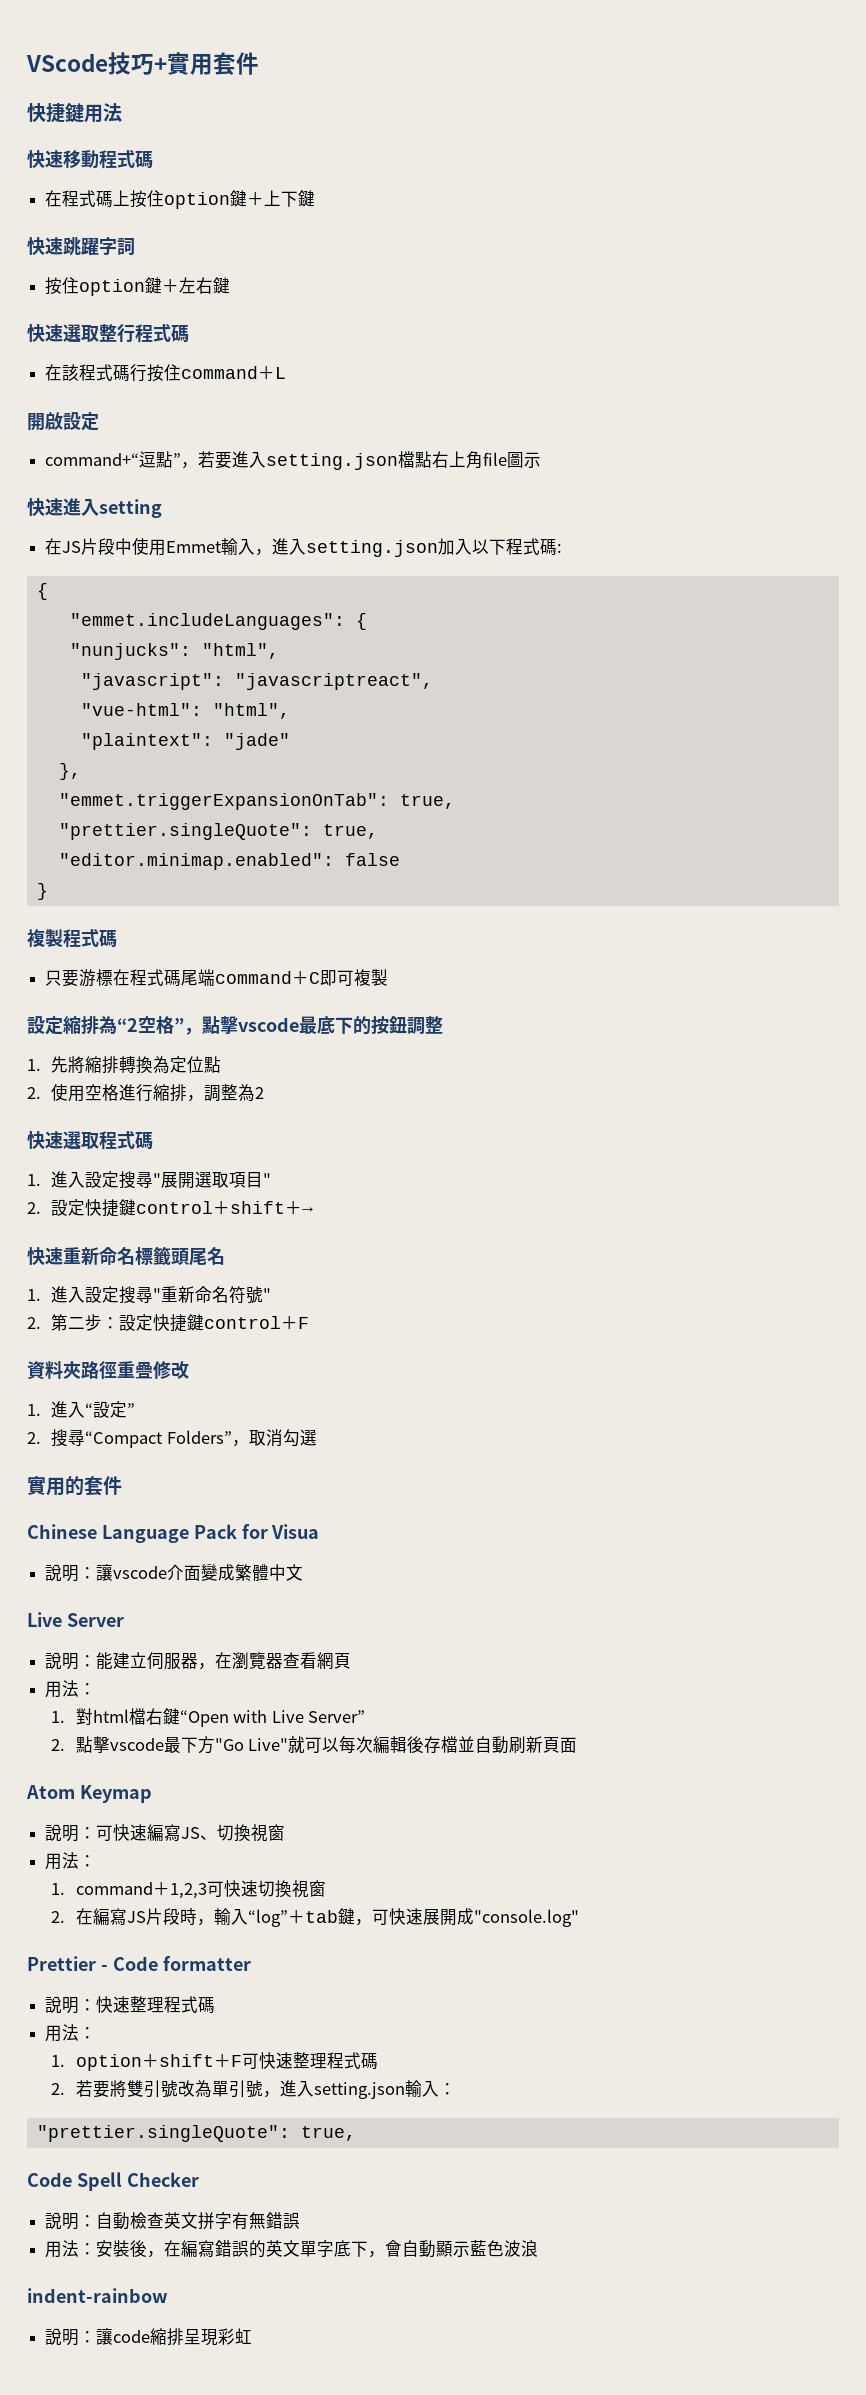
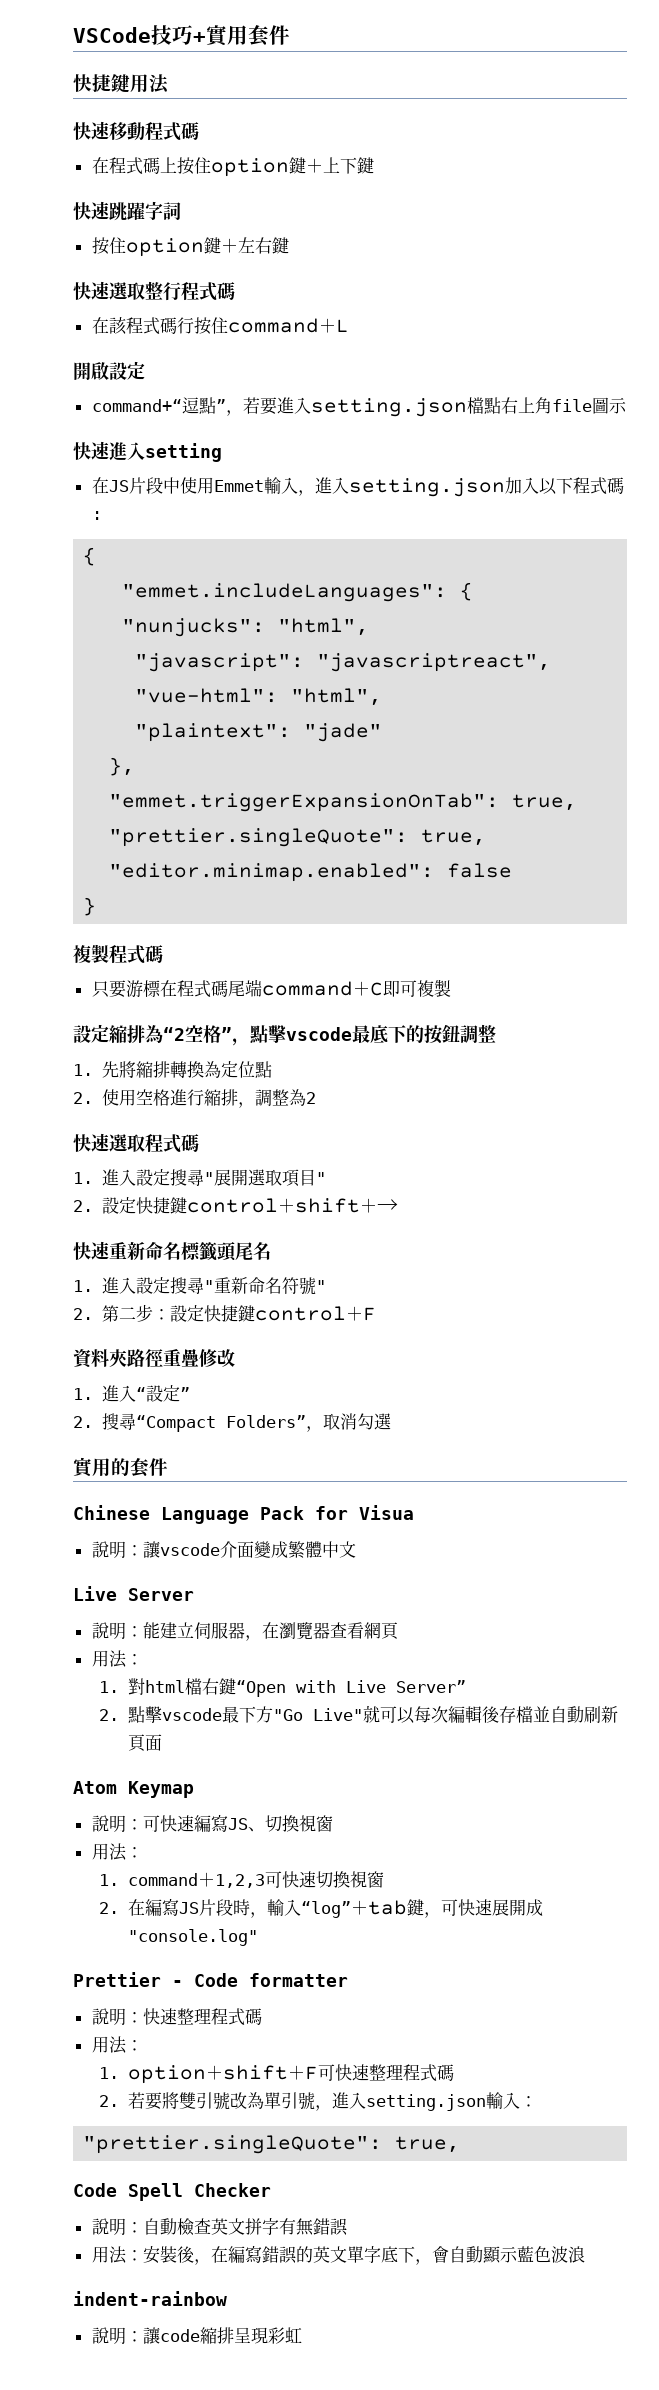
[26,53,108,72] VScode -> [73,27,151,43] VSCode

